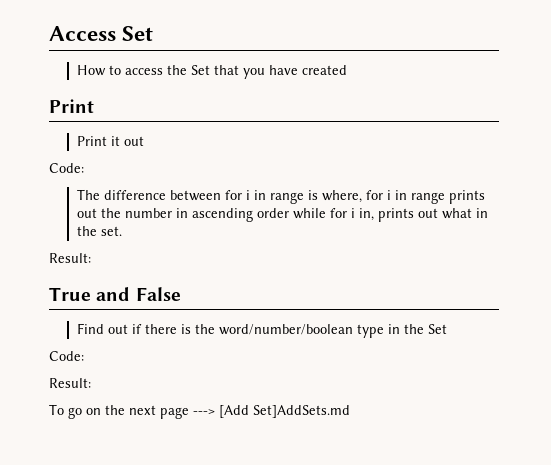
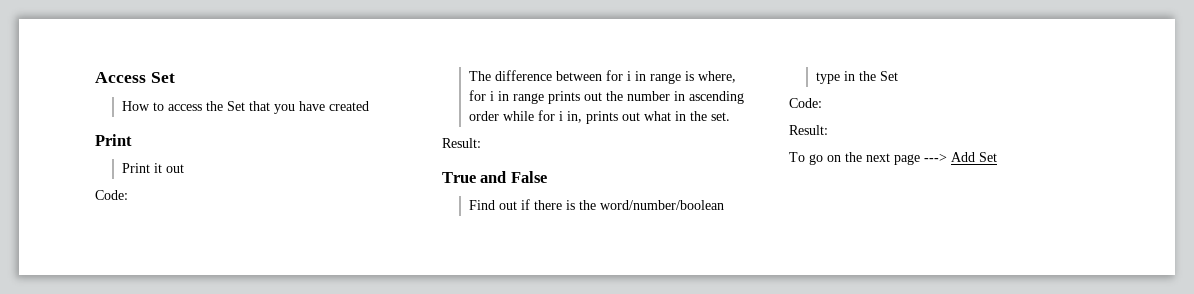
[219,405,350,418] [Add Set]AddSets.md -> [951,152,997,162] Add Set

